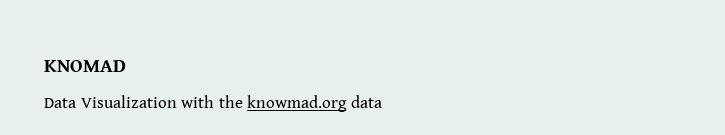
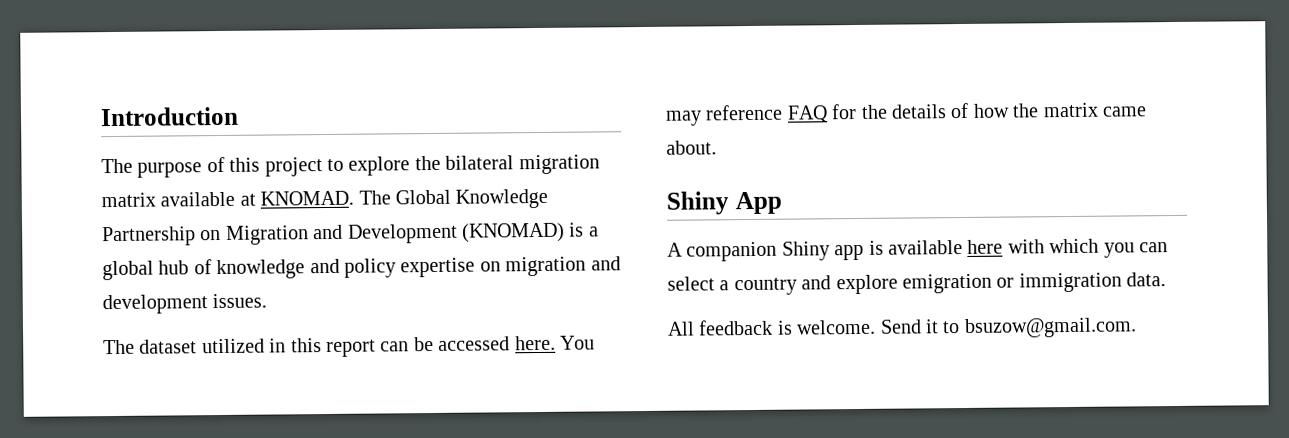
[44,60,126,72] [44,95,382,112] KNOMAD // Data Visualization with the knowmad.org data -> [100,106,239,127] [101,154,600,178] [101,188,549,209] [102,222,599,247] [102,256,621,281] [102,293,268,315] [103,335,595,358] [665,102,1147,126] [666,140,717,155] [666,191,782,215] [667,238,1168,262] [667,272,1167,296] [667,317,1137,338] Introduction // The purpose of this project to explore the bilateral migration matrix available at KNOMAD. The Global Knowledge Partnership on Migration and Development (KNOMAD) is a global hub of knowledge and policy expertise on migration and development issues. // The dataset utilized in this report can be accessed here. You may reference FAQ for the details of how the matrix came about. // Shiny App // A companion Shiny app is available here with which you can select a country and explore emigration or immigration data. // All feedback is welcome. Send it to bsuzow@gmail.com.

